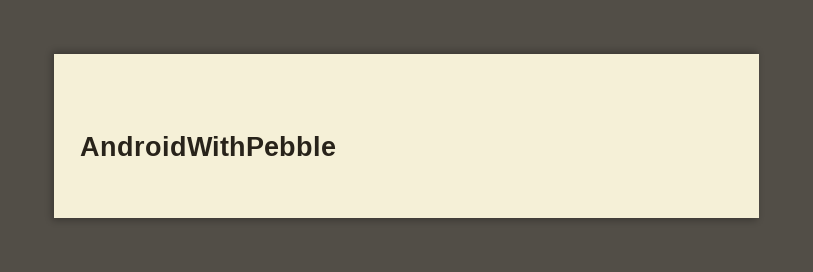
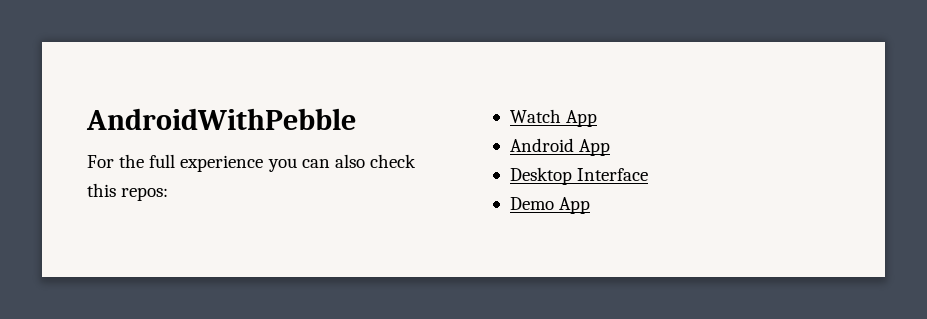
(336, 146) none -> [87,154,416,172] [87,183,169,201] [509,109,598,127] [509,138,611,156] [509,167,649,185] [509,197,591,214] // For the full experience you can also check this repos: // Watch App // Android App // Desktop Interface // Demo App

